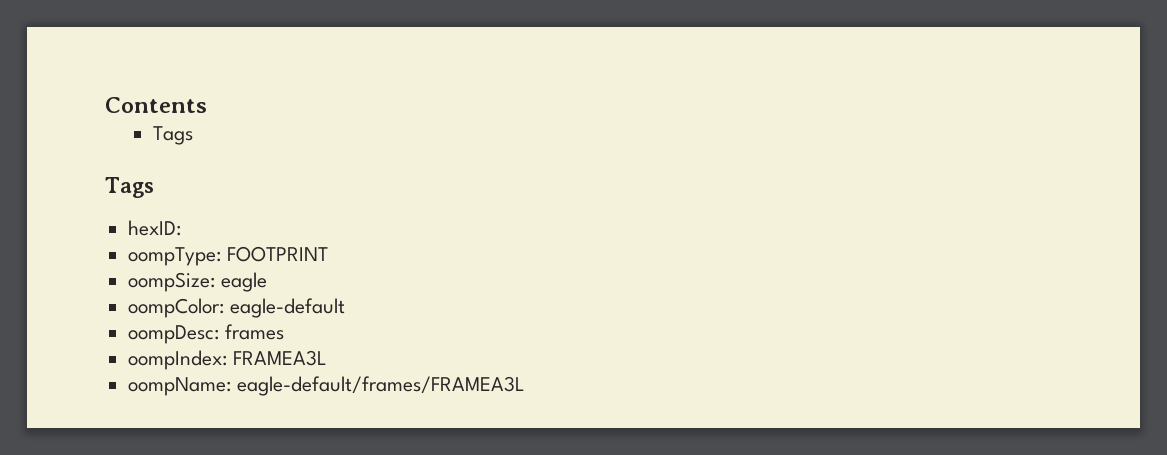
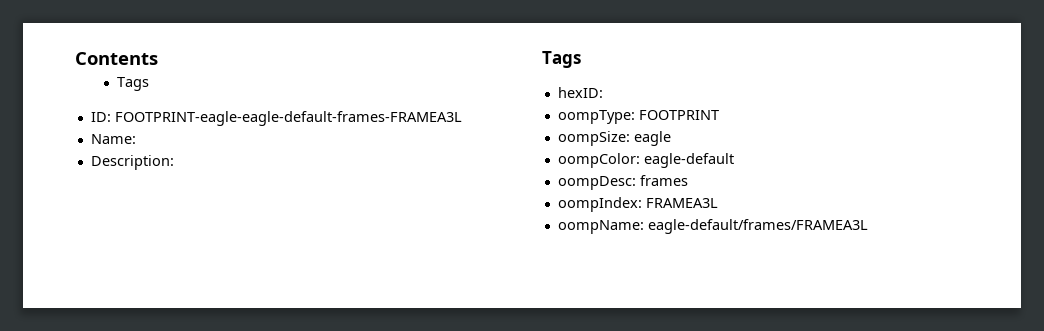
(194, 135) none -> [90,111,462,126] [90,134,136,144] [90,155,174,170] // ID: FOOTPRINT-eagle-eagle-default-frames-FRAMEA3L // Name: // Description:

